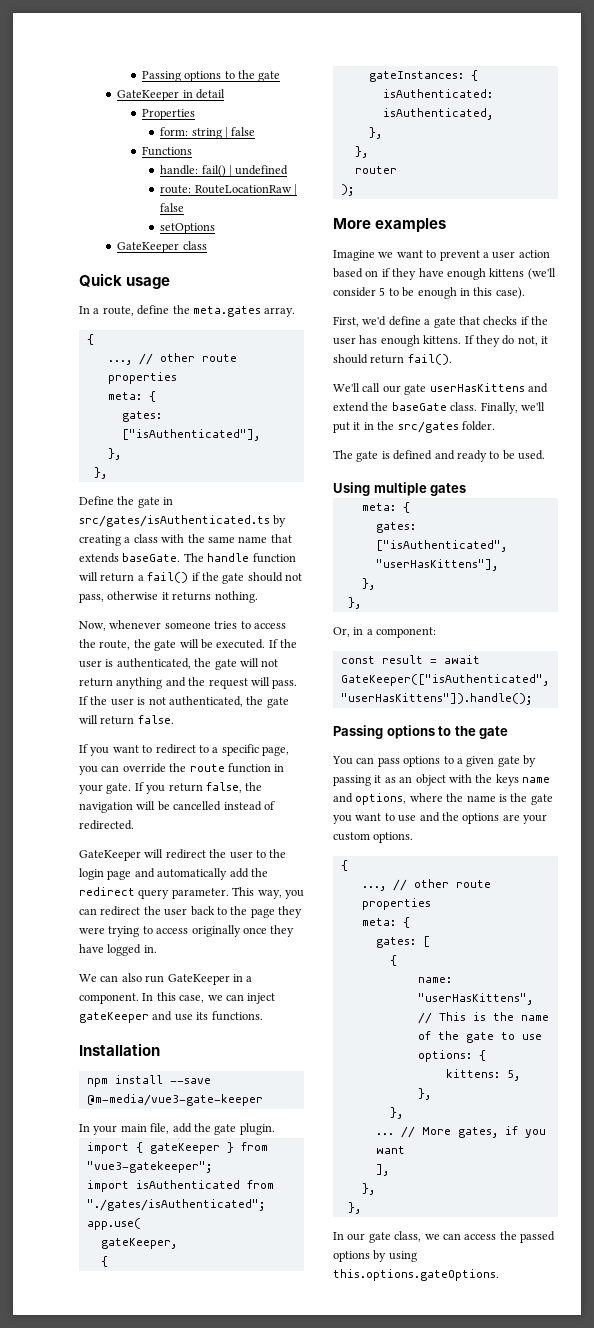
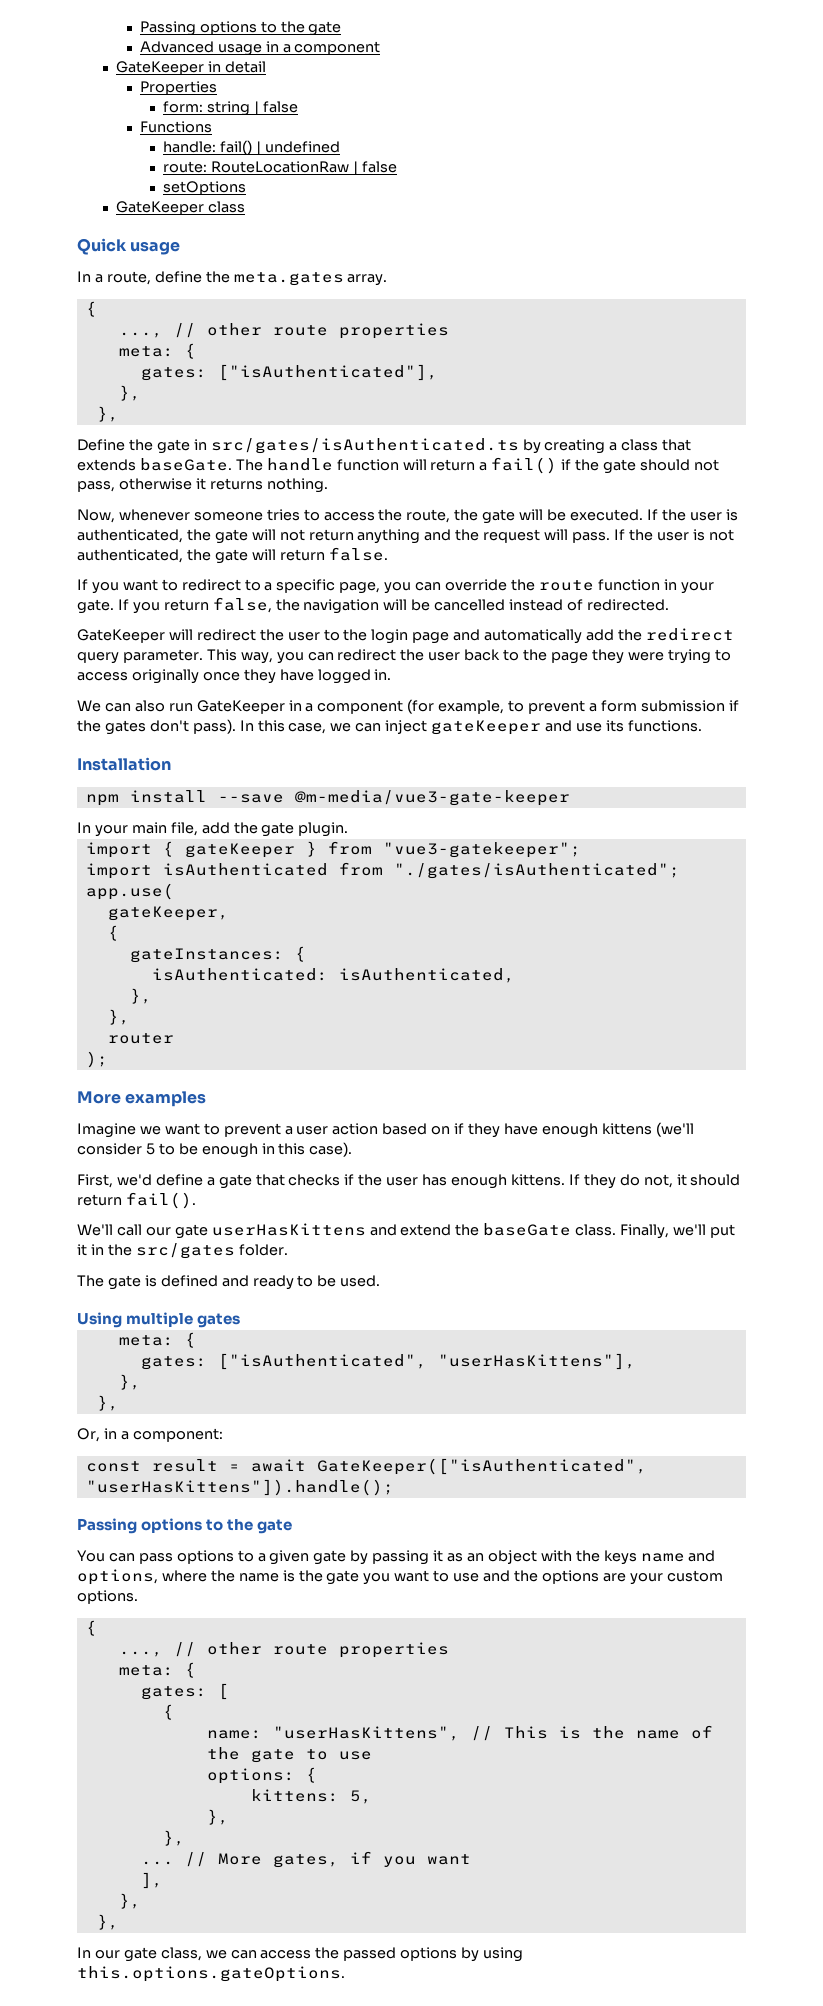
[141,70,281,82] Passing options to the gate -> [139,21,342,36] [139,41,381,56] Passing options to the gate // Advanced usage in a component
[161,534,268,543] with the same name -> (659, 445) none
[79,993,139,1004] component. -> [317,699,739,714] [77,719,236,735] component (for example, to prevent a form submission if the gates don't pass).

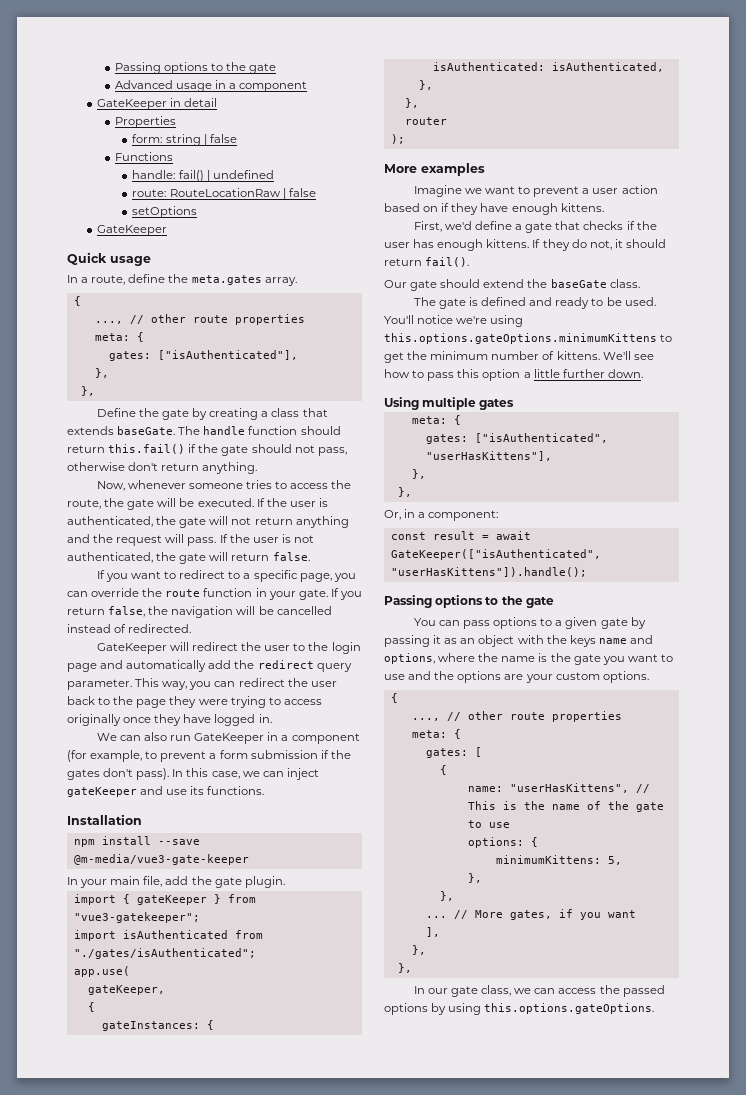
[208,201,246,213] class -> (168, 230) none
[193,438,519,454] in src/gates/isAuthenticated.ts -> (190, 414) none
[402,457,558,474] will return a fail() -> [300,426,341,435] [67,444,186,454] should return this.fail()
[195,478,328,493] it returns nothing. -> [128,462,258,474] don't return anything.
[601,1122,694,1137] [77,1142,353,1158] kittens (we'll consider 5 to be enough in this case). -> [560,203,604,212] kittens.
[77,1223,735,1239] [77,1243,288,1259] We'll call our gate userHasKittens and extend the baseGate class. Finally, we'll put it in the src/gates folder. -> [384,279,640,291] Our gate should extend the baseGate class.
(381, 1281) none -> [384,315,524,327] [384,333,673,344] [384,351,654,363] [384,369,643,381] You'll notice we're using this.options.gateOptions.minimumKittens to get the minimum number of kittens. We'll see how to pass this option a little further down.
[250,1789,339,1802] kittens: -> [495,855,601,864] minimumKittens:

